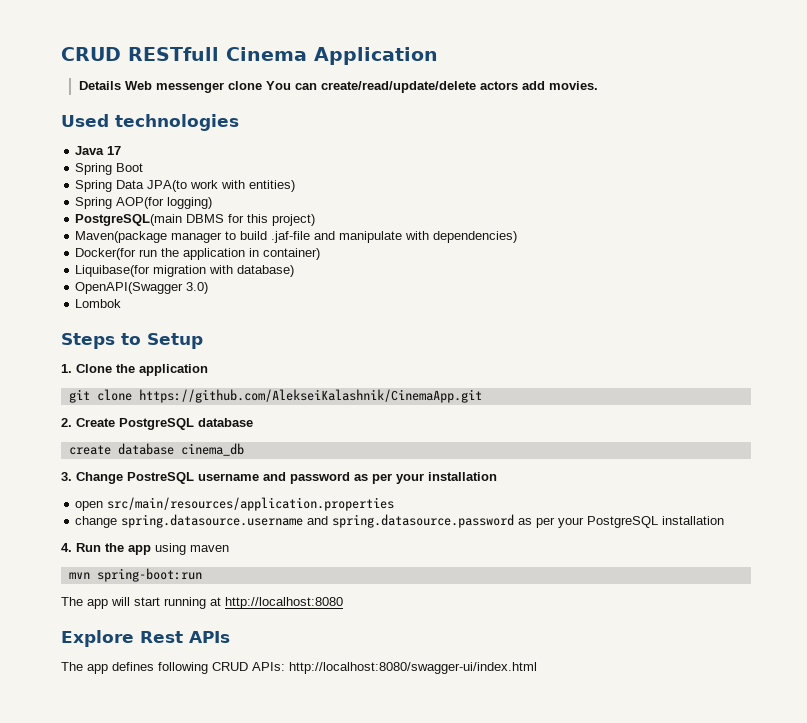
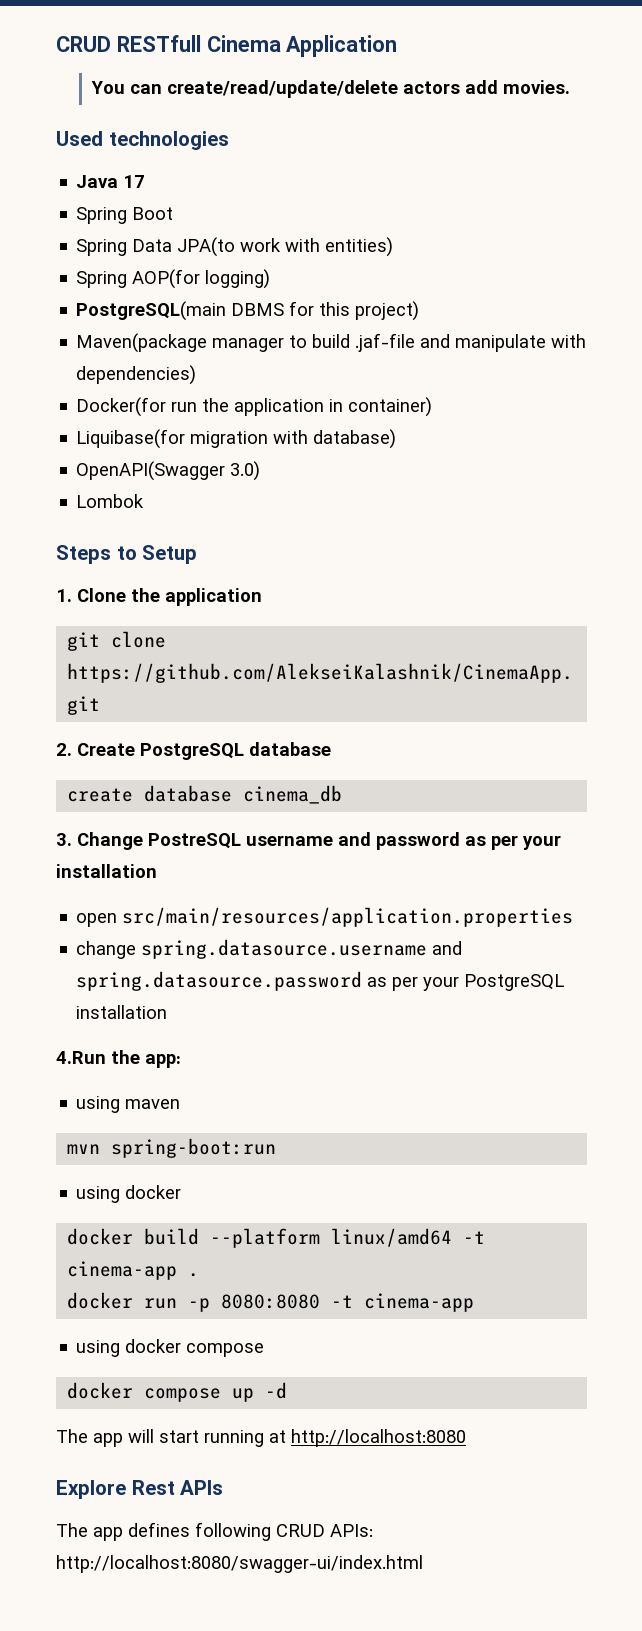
[78,81,262,93] Details Web messenger clone -> (398, 46) none
[61,543,151,555] 4. Run the app -> [56,1050,181,1068] 4.Run the app: //
(202, 575) none -> [76,1185,182,1203] [67,1228,486,1248] [67,1261,200,1280] [67,1292,475,1312] [76,1339,265,1357] [67,1382,288,1402] // using docker // docker build --platform linux/amd64 -t cinema-app . // docker run -p 8080:8080 -t cinema-app // using docker compose // docker compose up -d

